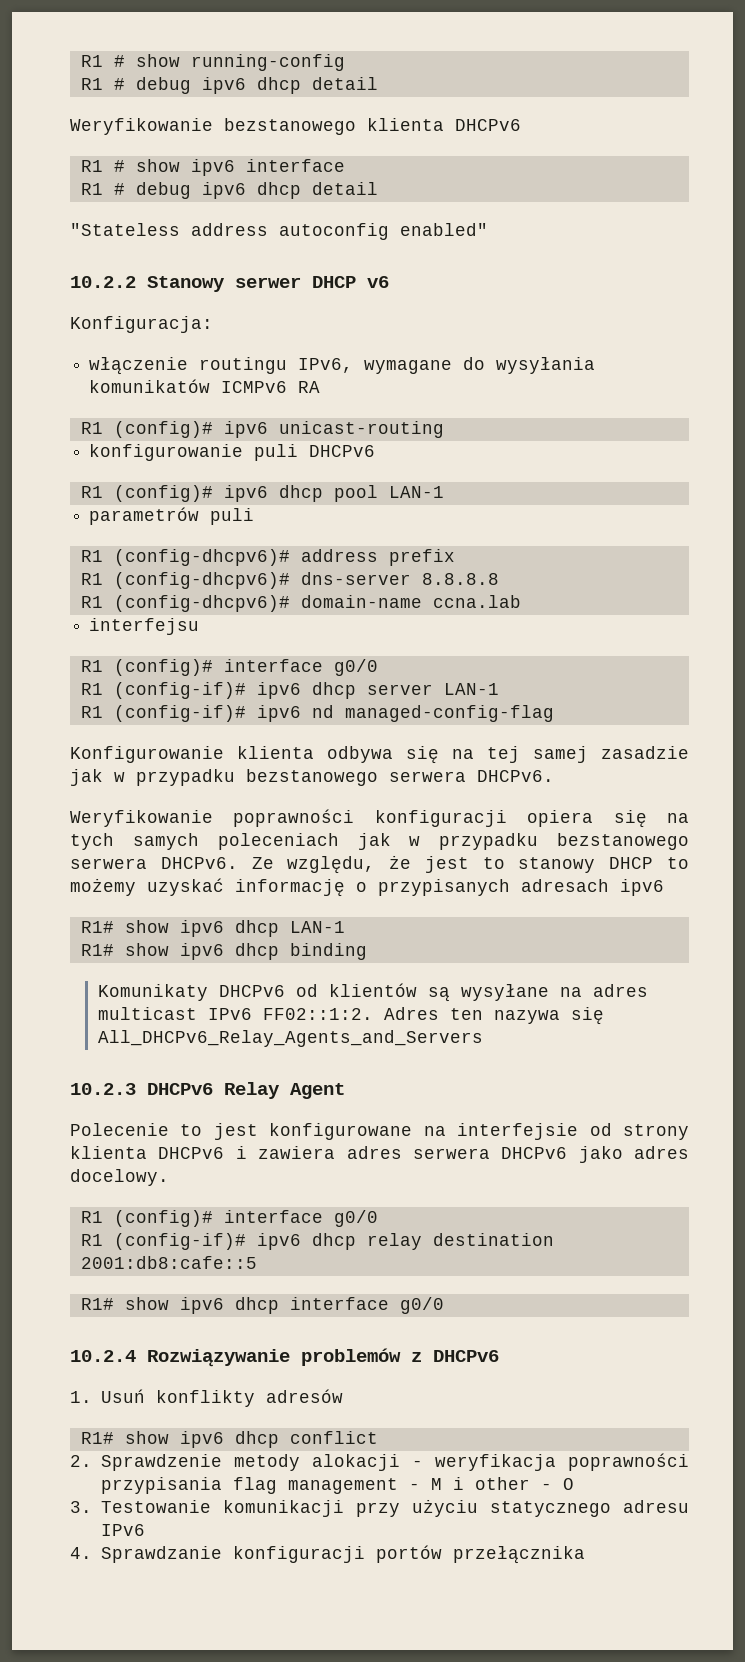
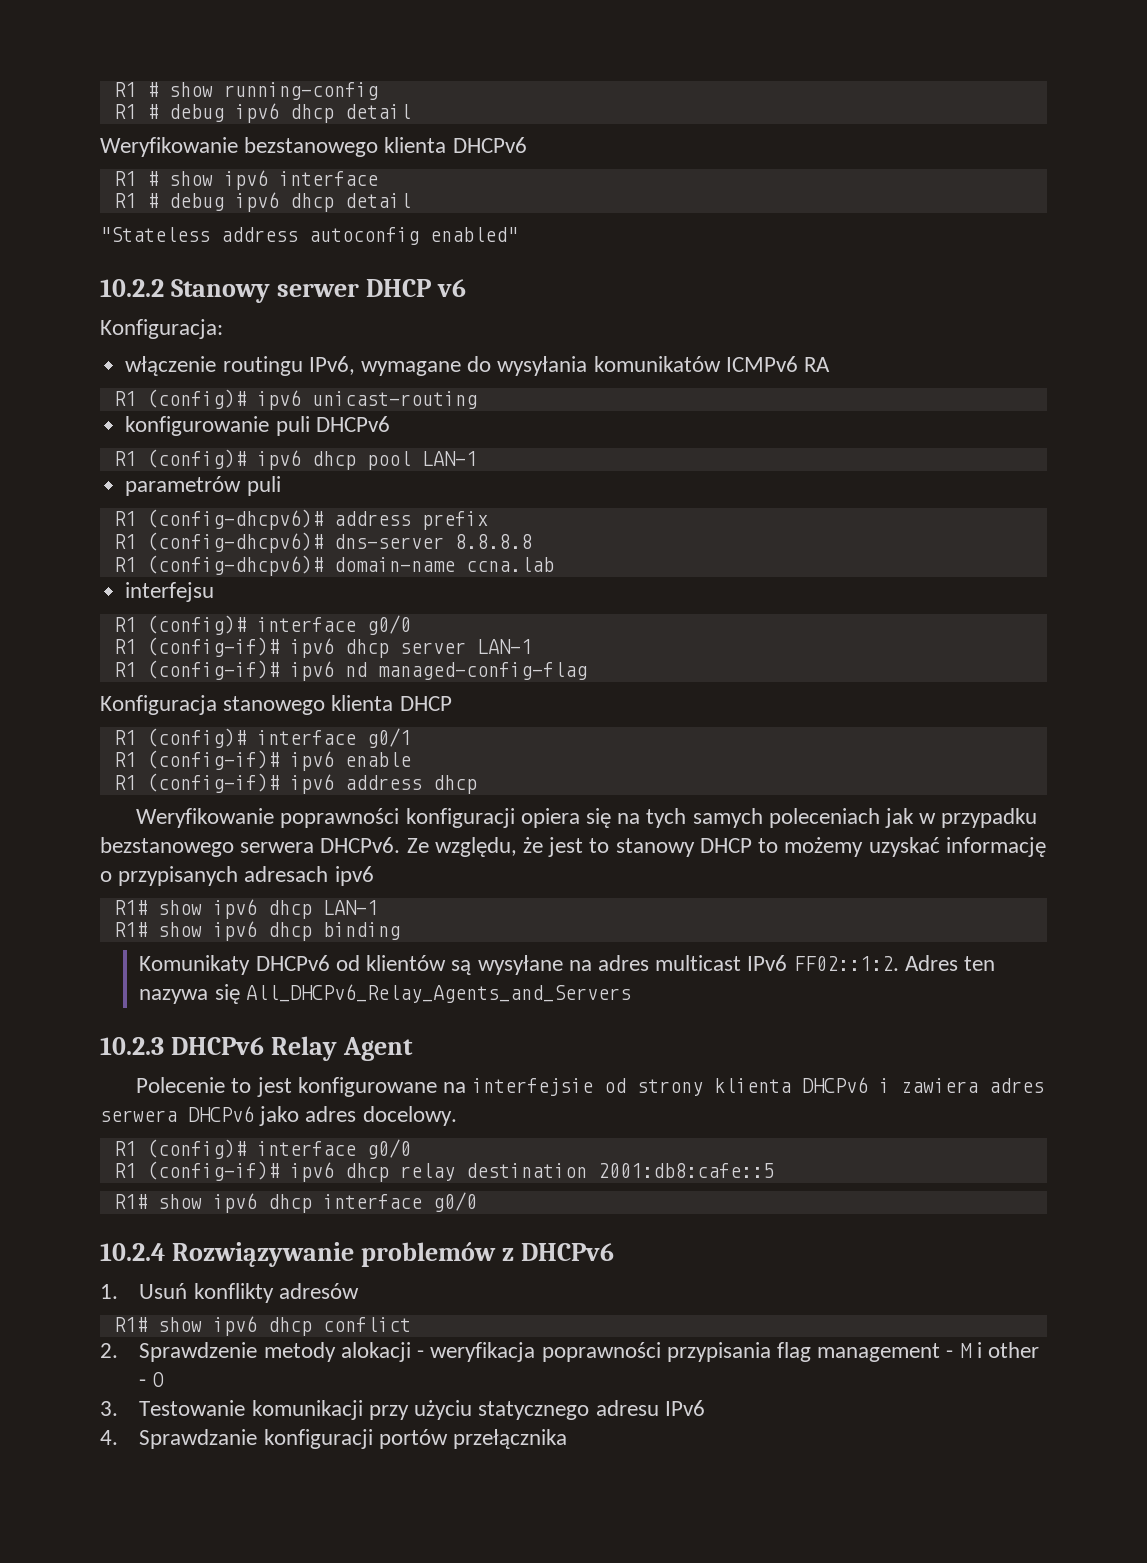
[70,746,689,764] [70,769,554,786] Konfigurowanie klienta odbywa się na tej samej zasadzie jak w przypadku bezstanowego serwera DHCPv6. -> [100,695,452,715] [113,728,411,748] [113,750,411,771] [113,773,477,794] Konfiguracja stanowego klienta DHCP // R1 (config)# interface g0/1 // R1 (config-if)# ipv6 enable // R1 (config-if)# ipv6 address dhcp

